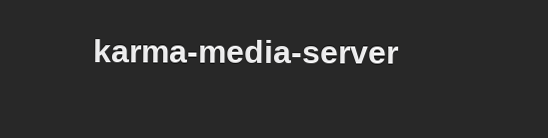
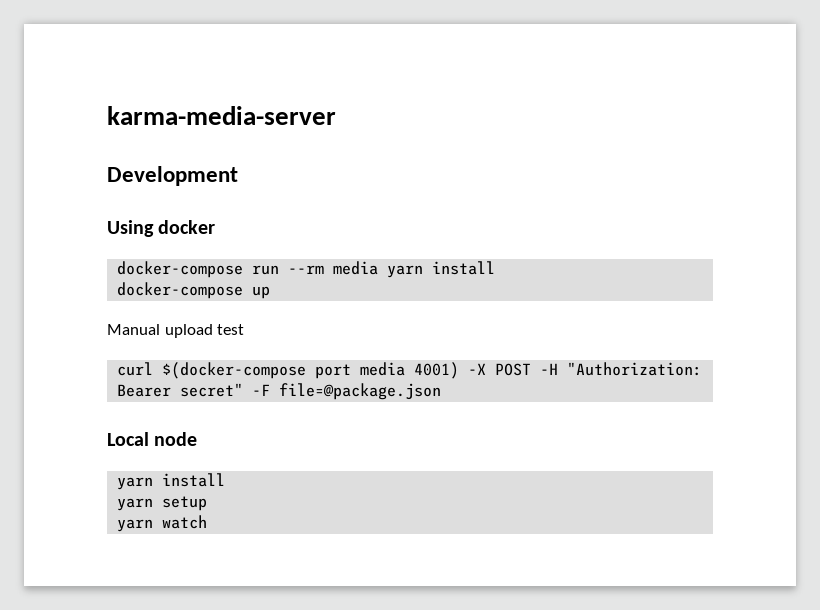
(399, 51) none -> [107,166,238,186] [107,220,216,237] [117,261,496,278] [117,282,271,299] [107,324,245,338] [117,362,703,379] [117,383,442,400] [107,432,198,446] [117,473,226,490] [117,496,208,511] [117,515,208,532] // Development // Using docker // docker-compose run --rm media yarn install // docker-compose up // Manual upload test // curl $(docker-compose port media 4001) -X POST -H "Authorization: Bearer secret" -F file=@package.json // Local node // yarn install // yarn setup // yarn watch

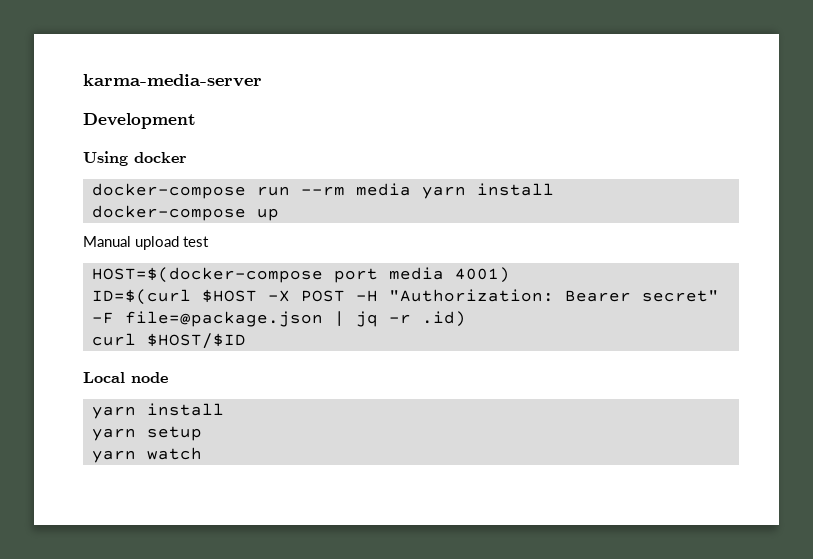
[117,362,307,379] curl $(docker-compose -> [91,267,323,283] HOST=$(docker-compose
(460, 370) none -> [91,289,257,305] // ID=$(curl $HOST
(442, 391) none -> [333,311,466,327] [91,333,246,349] | jq -r .id) // curl $HOST/$ID

